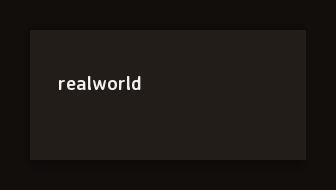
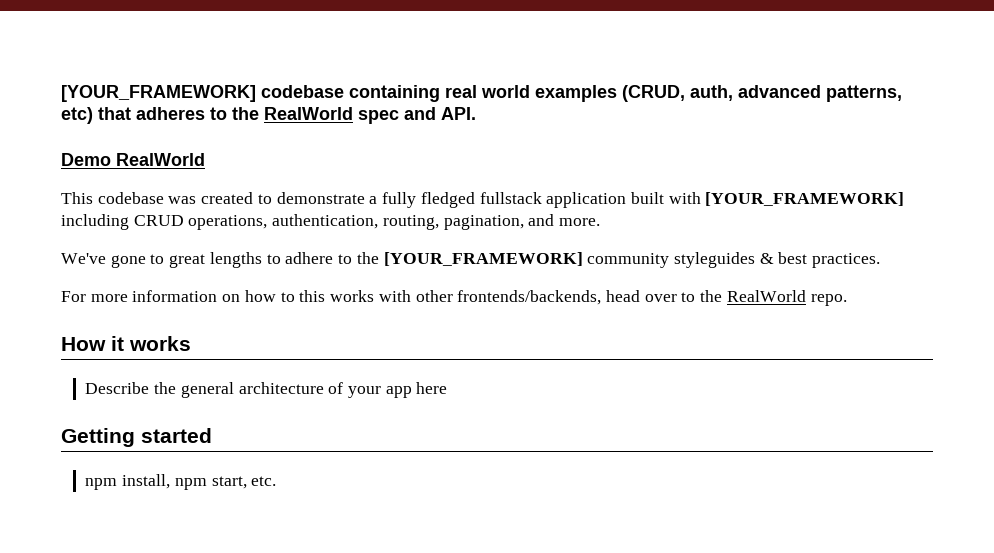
[58,76,142,90] realworld -> [61,85,902,102] [61,107,476,124] [61,153,205,166] [61,192,905,208] [61,214,601,230] [61,252,881,268] [61,290,847,306] [61,336,191,351] [85,382,448,398] [61,428,212,447] [85,474,277,490] [YOUR_FRAMEWORK] codebase containing real world examples (CRUD, auth, advanced patterns, etc) that adheres to the RealWorld spec and API. // Demo RealWorld // This codebase was created to demonstrate a fully fledged fullstack application built with [YOUR_FRAMEWORK] including CRUD operations, authentication, routing, pagination, and more. // We've gone to great lengths to adhere to the [YOUR_FRAMEWORK] community styleguides & best practices. // For more information on how to this works with other frontends/backends, head over to the RealWorld repo. // How it works // Describe the general architecture of your app here // Getting started // npm install, npm start, etc.

